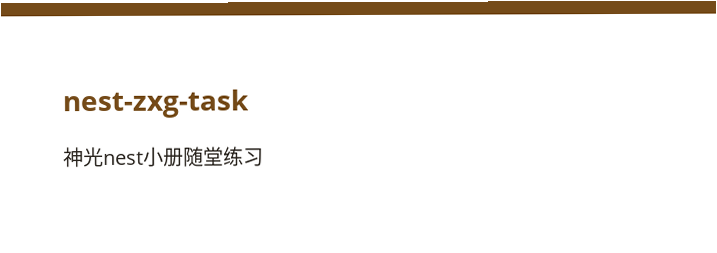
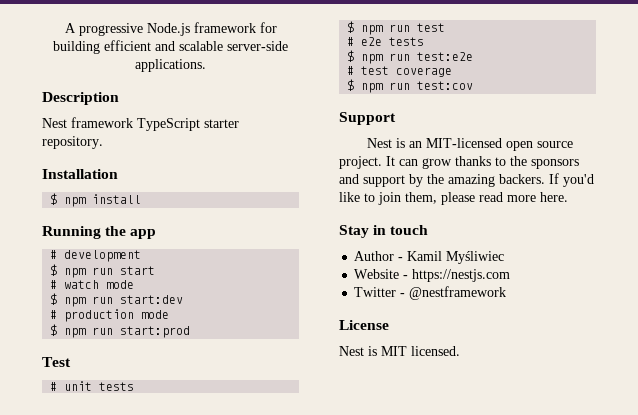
[62,89,249,119] [63,146,264,168] nest-zxg-task // 神光nest小册随堂练习 -> [64,22,277,36] [53,40,288,54] [135,59,206,72] [42,92,119,105] [42,117,239,131] [42,136,103,149] [42,169,118,179] [50,193,142,207] [42,226,157,239] [50,250,142,262] [50,264,156,278] [50,280,135,289] [50,293,184,307] [50,309,170,322] [50,324,191,338] [42,357,71,367] [50,381,135,391] [347,21,446,35] [347,37,425,46] [347,50,474,64] [347,66,453,77] [347,79,474,93] [339,112,396,125] [367,138,574,151] [339,156,579,169] [339,173,594,187] [339,192,568,205] [339,225,429,238] [354,251,505,264] [354,269,511,282] [354,286,507,300] [339,320,389,330] [339,346,460,356] A progressive Node.js framework for building efficient and scalable server-side applications. // Description // Nest framework TypeScript starter repository. // Installation // $ npm install // Running the app // # development // $ npm run start // # watch mode // $ npm run start:dev // # production mode // $ npm run start:prod // Test // # unit tests // $ npm run test // # e2e tests // $ npm run test:e2e // # test coverage // $ npm run test:cov // Support // Nest is an MIT-licensed open source project. It can grow thanks to the sponsors and support by the amazing backers. If you'd like to join them, please read more here. // Stay in touch // Author - Kamil Myśliwiec // Website - https://nestjs.com // Twitter - @nestframework // License // Nest is MIT licensed.

